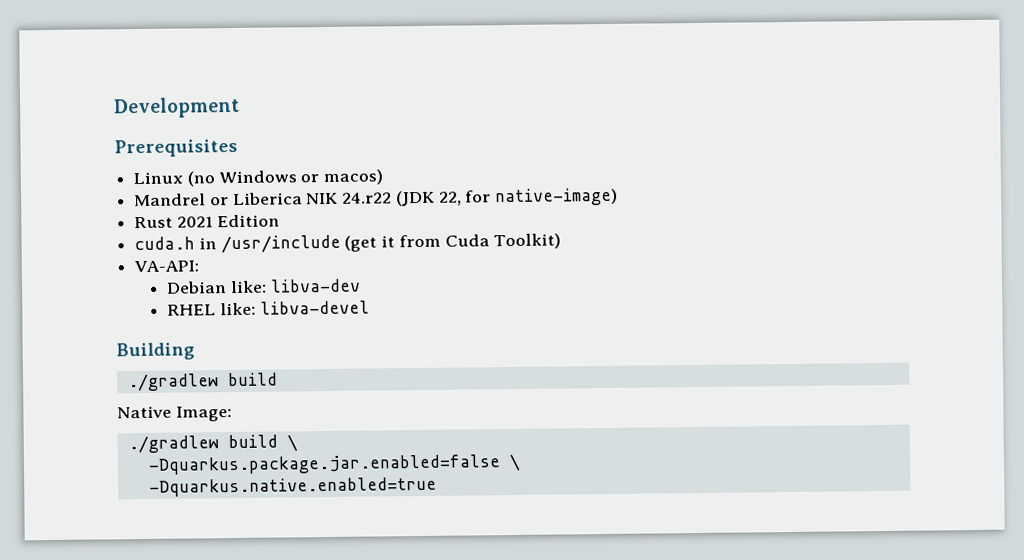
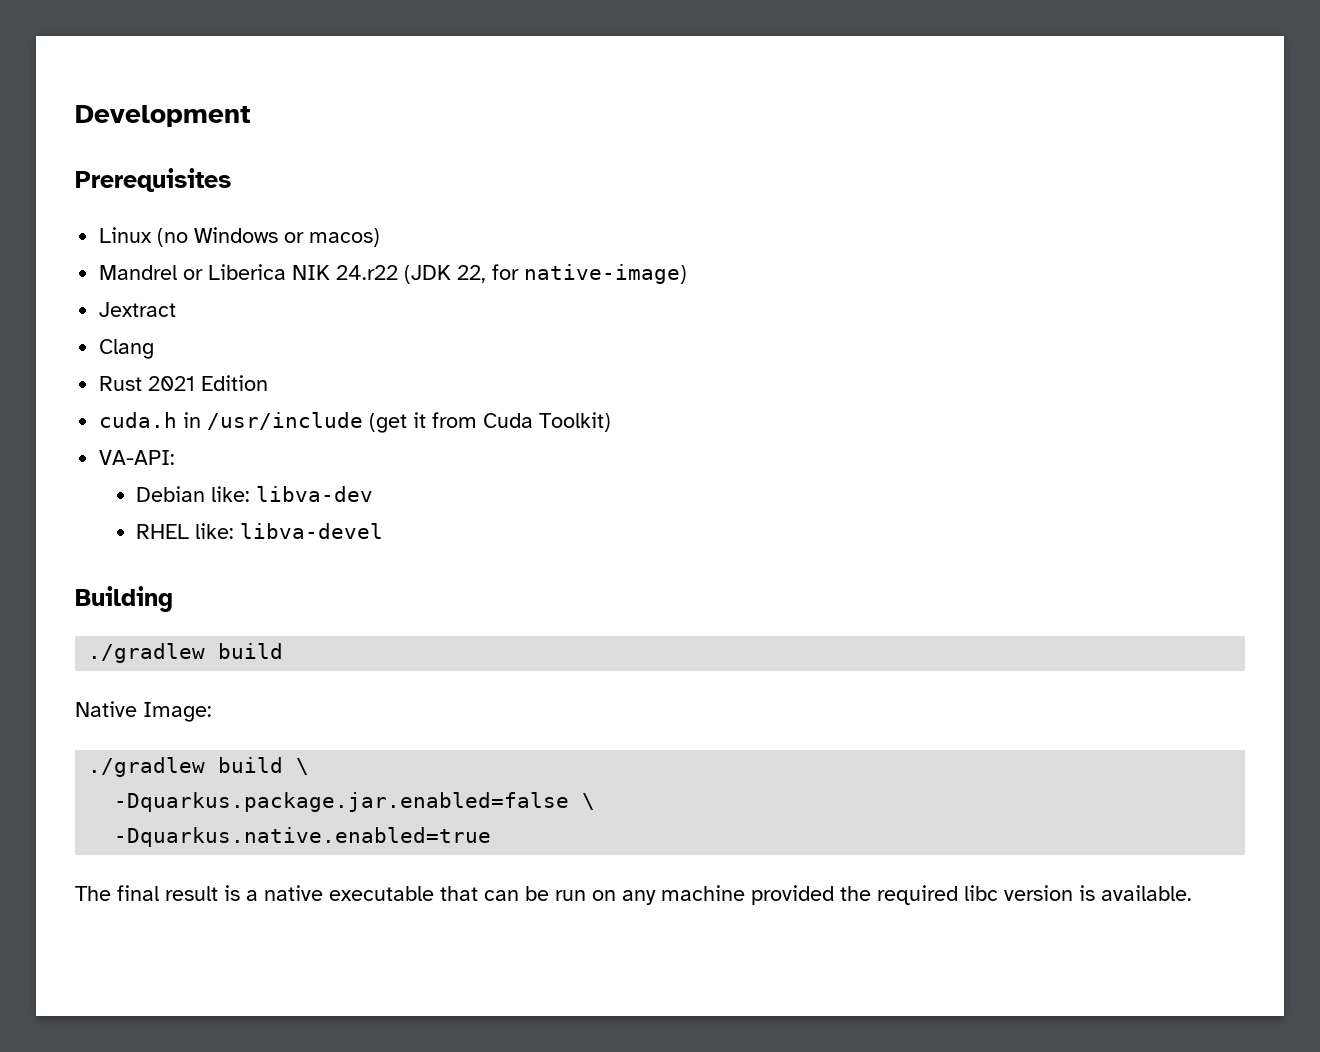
(619, 197) none -> [99,302,177,317] [99,339,155,359] // Jextract // Clang
(437, 486) none -> [75,885,1192,905] // The final result is a native executable that can be run on any machine provided the required libc version is available.

